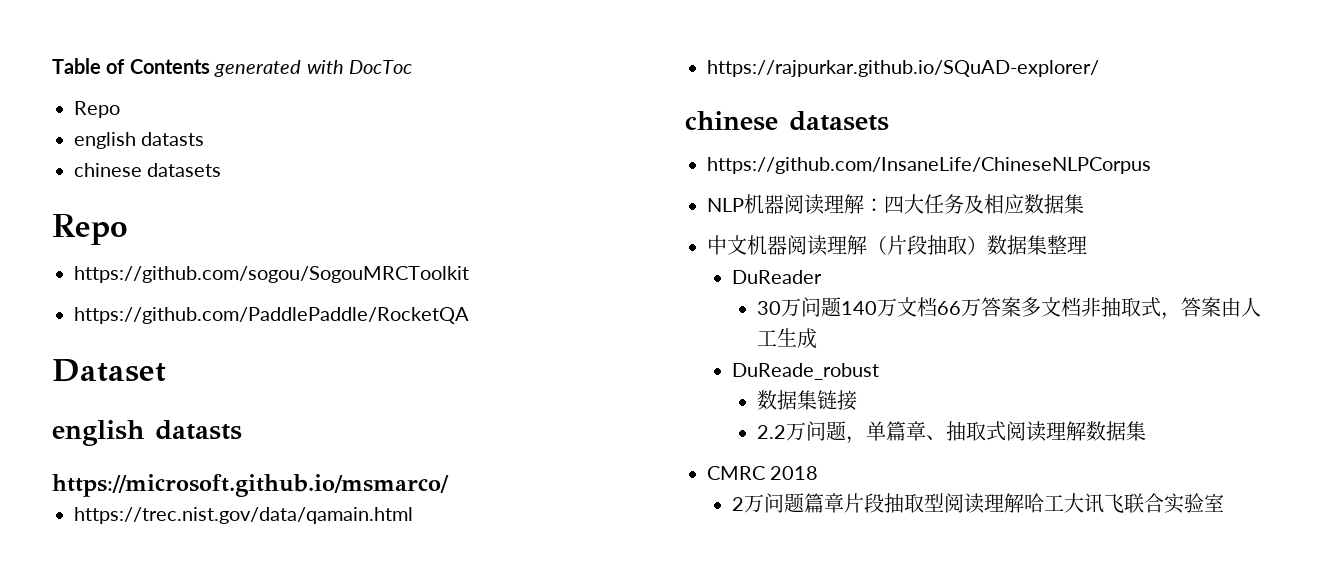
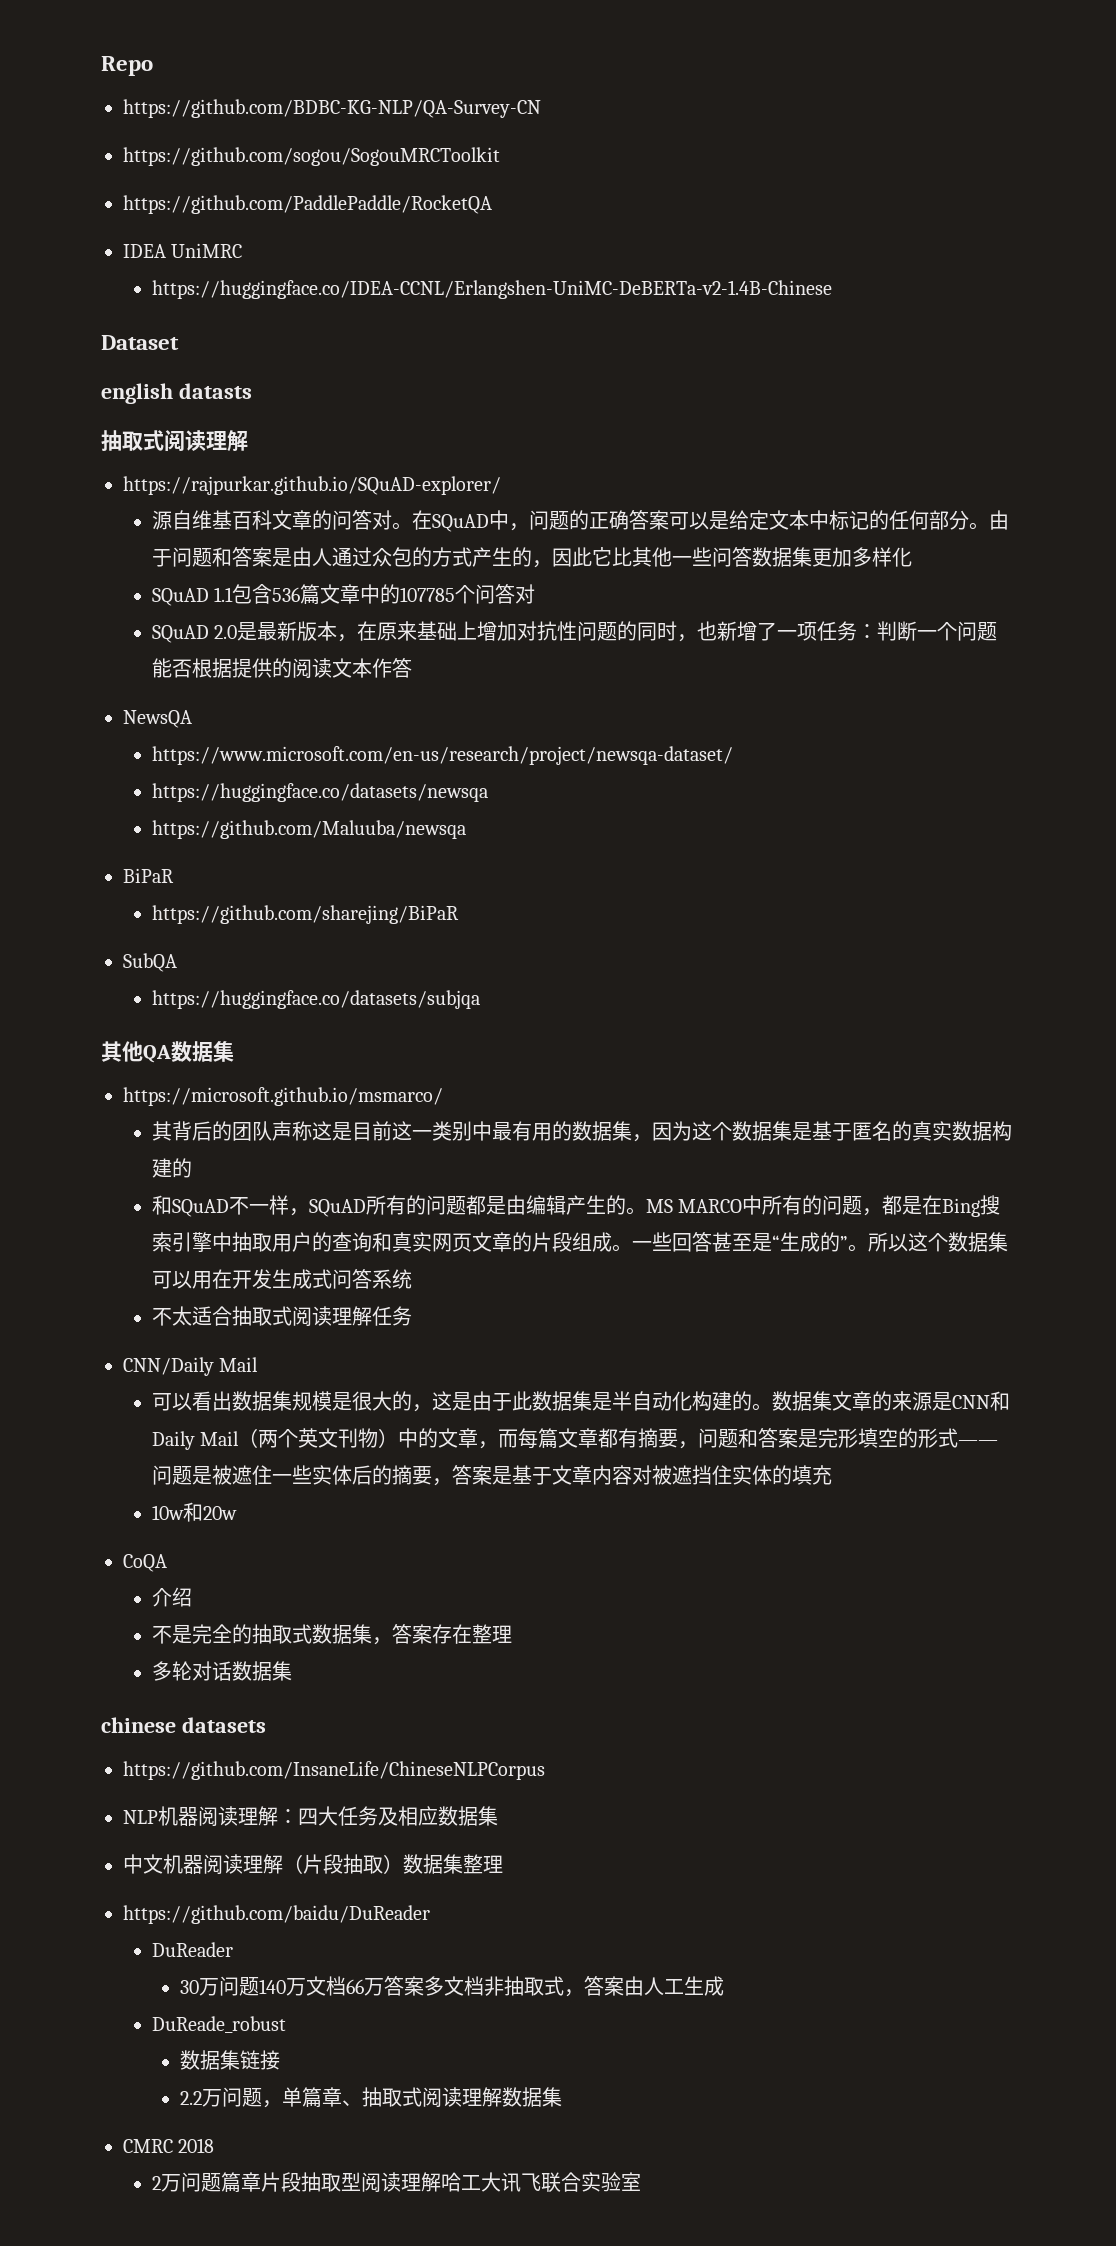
[52,58,412,77] [74,101,120,118] [74,132,205,149] [74,163,222,177] [52,214,128,245] Table of Contents generated with DocToc // Repo // english datasts // chinese datasets // Repo -> [101,56,153,76] [123,99,541,118] Repo // https://github.com/BDBC-KG-NLP/QA-Survey-CN
(469, 315) none -> [123,243,243,258] [151,280,832,299] // IDEA UniMRC // https://huggingface.co/IDEA-CCNL/Erlangshen-UniMC-DeBERTa-v2-1.4B-Chinese
[52,474,449,497] [74,507,413,524] [707,60,1099,77] https://microsoft.github.io/msmarco/ // https://trec.nist.gov/data/qamain.html // https://rajpurkar.github.io/SQuAD-explorer/ -> [101,430,248,452] [123,476,501,495] [151,510,1009,532] [151,547,912,568] [151,584,535,606] [151,621,997,643] [151,658,412,678] [123,710,192,728] [151,746,733,765] [151,783,488,802] [151,820,466,839] [123,868,174,883] [151,905,459,924] [123,953,177,972] [151,990,480,1009] [101,1041,234,1063] [123,1087,443,1106] [151,1121,1012,1142] [151,1158,192,1178] [151,1195,1000,1217] [151,1232,1008,1252] [151,1269,412,1289] [151,1306,412,1326] [123,1357,259,1376] [151,1391,1010,1412] [151,1428,998,1450] [151,1465,832,1486] [151,1502,237,1522] [123,1554,167,1572] [151,1587,192,1607] [151,1624,512,1645] [151,1661,292,1681] 抽取式阅读理解 // https://rajpurkar.github.io/SQuAD-explorer/ // 源自维基百科文章的问答对。在SQuAD中，问题的正确答案可以是给定文本中标记的任何部分。由于问题和答案是由人通过众包的方式产生的，因此它比其他一些问答数据集更加多样化 // SQuAD 1.1包含536篇文章中的107785个问答对 // SQuAD 2.0是最新版本，在原来基础上增加对抗性问题的同时，也新增了一项任务：判断一个问题能否根据提供的阅读文本作答 // NewsQA // https://www.microsoft.com/en-us/research/project/newsqa-dataset/ // https://huggingface.co/datasets/newsqa // https://github.com/Maluuba/newsqa // BiPaR // https://github.com/sharejing/BiPaR // SubQA // https://huggingface.co/datasets/subjqa // 其他QA数据集 // https://microsoft.github.io/msmarco/ // 其背后的团队声称这是目前这一类别中最有用的数据集，因为这个数据集是基于匿名的真实数据构建的 // 和SQuAD不一样，SQuAD所有的问题都是由编辑产生的。MS MARCO中所有的问题，都是在Bing搜索引擎中抽取用户的查询和真实网页文章的片段组成。一些回答甚至是“生成的”。所以这个数据集可以用在开发生成式问答系统 // 不太适合抽取式阅读理解任务 // CNN/Daily Mail // 可以看出数据集规模是很大的，这是由于此数据集是半自动化构建的。数据集文章的来源是CNN和Daily Mail（两个英文刊物）中的文章，而每篇文章都有摘要，问题和答案是完形填空的形式——问题是被遮住一些实体后的摘要，答案是基于文章内容对被遮挡住实体的填充 // 10w和20w // CoQA // 介绍 // 不是完全的抽取式数据集，答案存在整理 // 多轮对话数据集
(1087, 245) none -> [123,1905,430,1924] // https://github.com/baidu/DuReader

